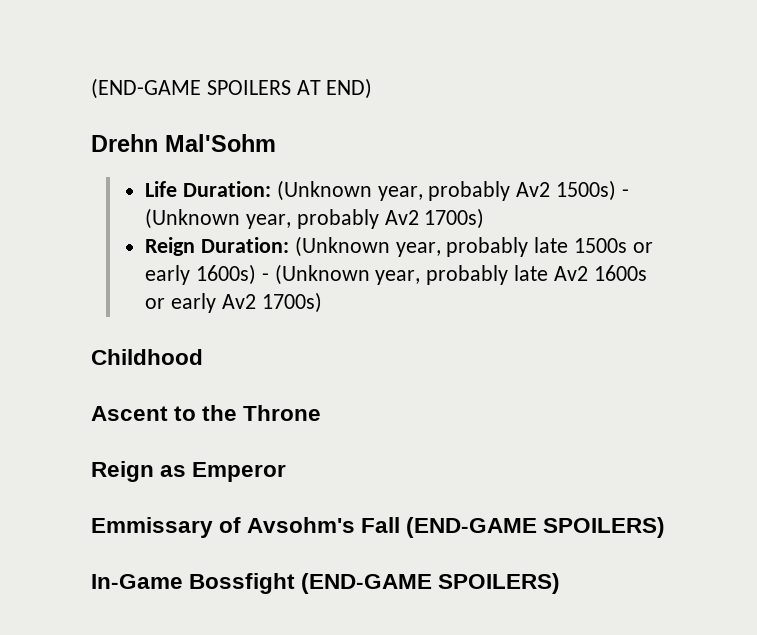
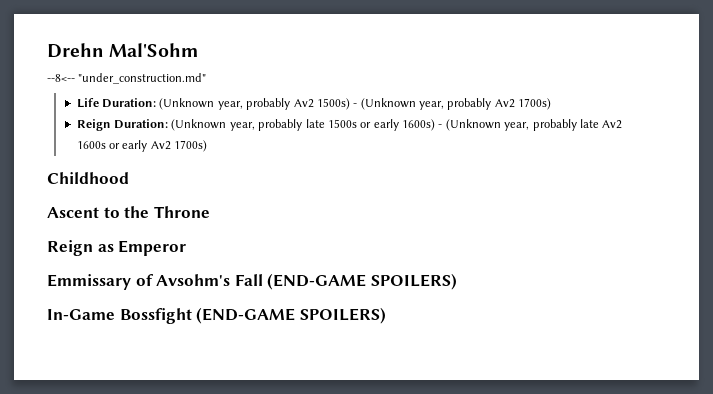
[91,78,373,99] (END-GAME SPOILERS AT END) // -> (47, 50) none
(276, 143) none -> [47,73,207,84] // --8<-- "under_construction.md"

